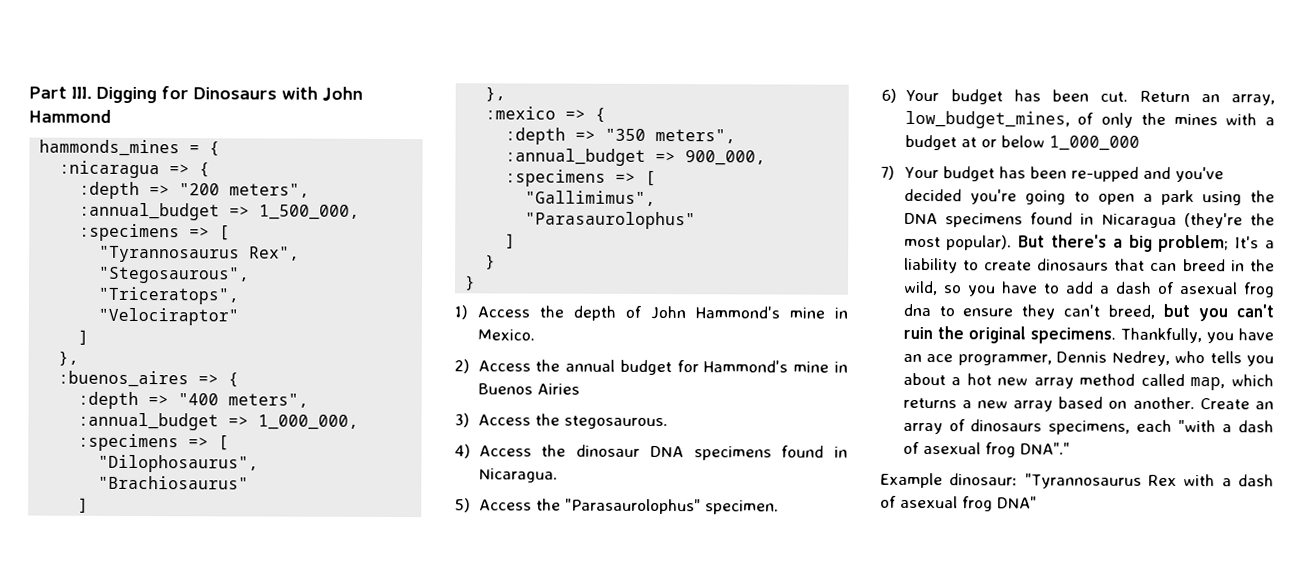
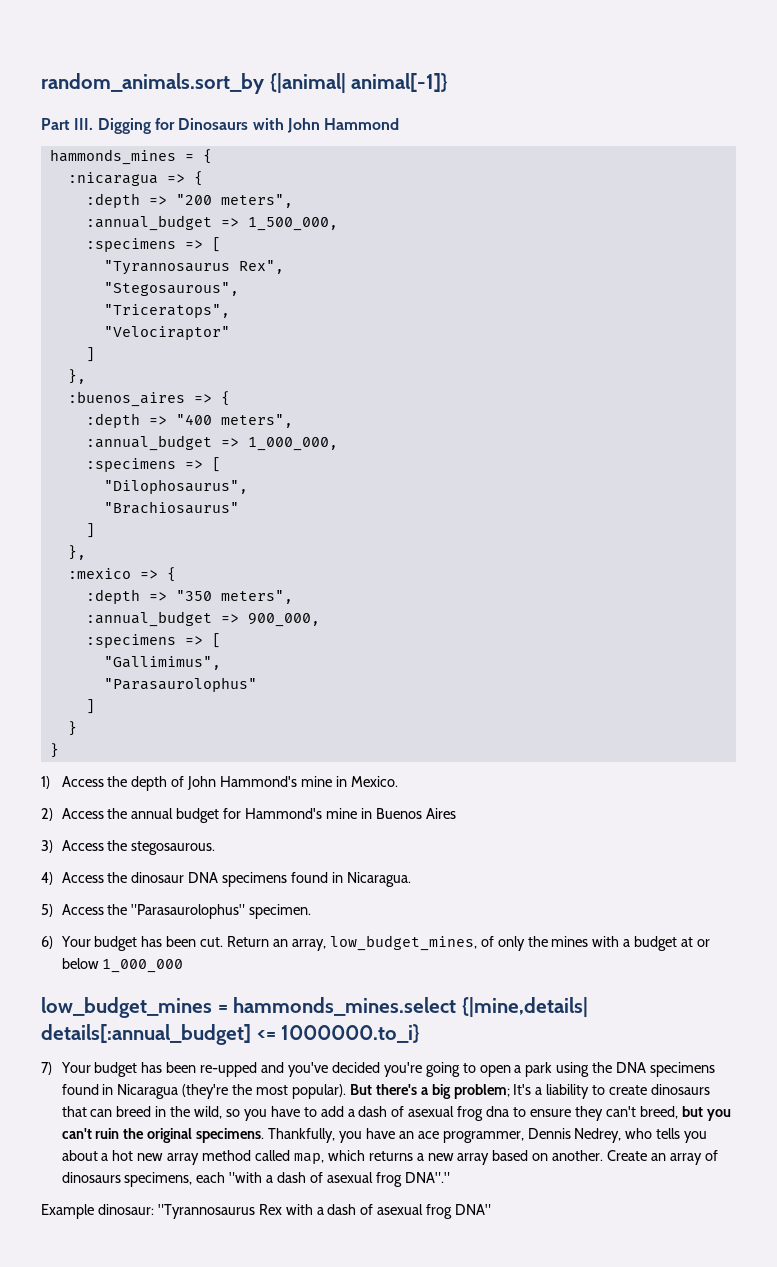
(29, 92) none -> [41,73,449,94] random_animals.sort_by {|animal| animal[-1]} //
[536,383,580,395] Airies -> [425,808,456,819] Aires
(1140, 143) none -> [41,997,588,1018] [41,1024,421,1045] // low_budget_mines = hammonds_mines.select {|mine,details| details[:annual_budget] <= 1000000.to_i}

